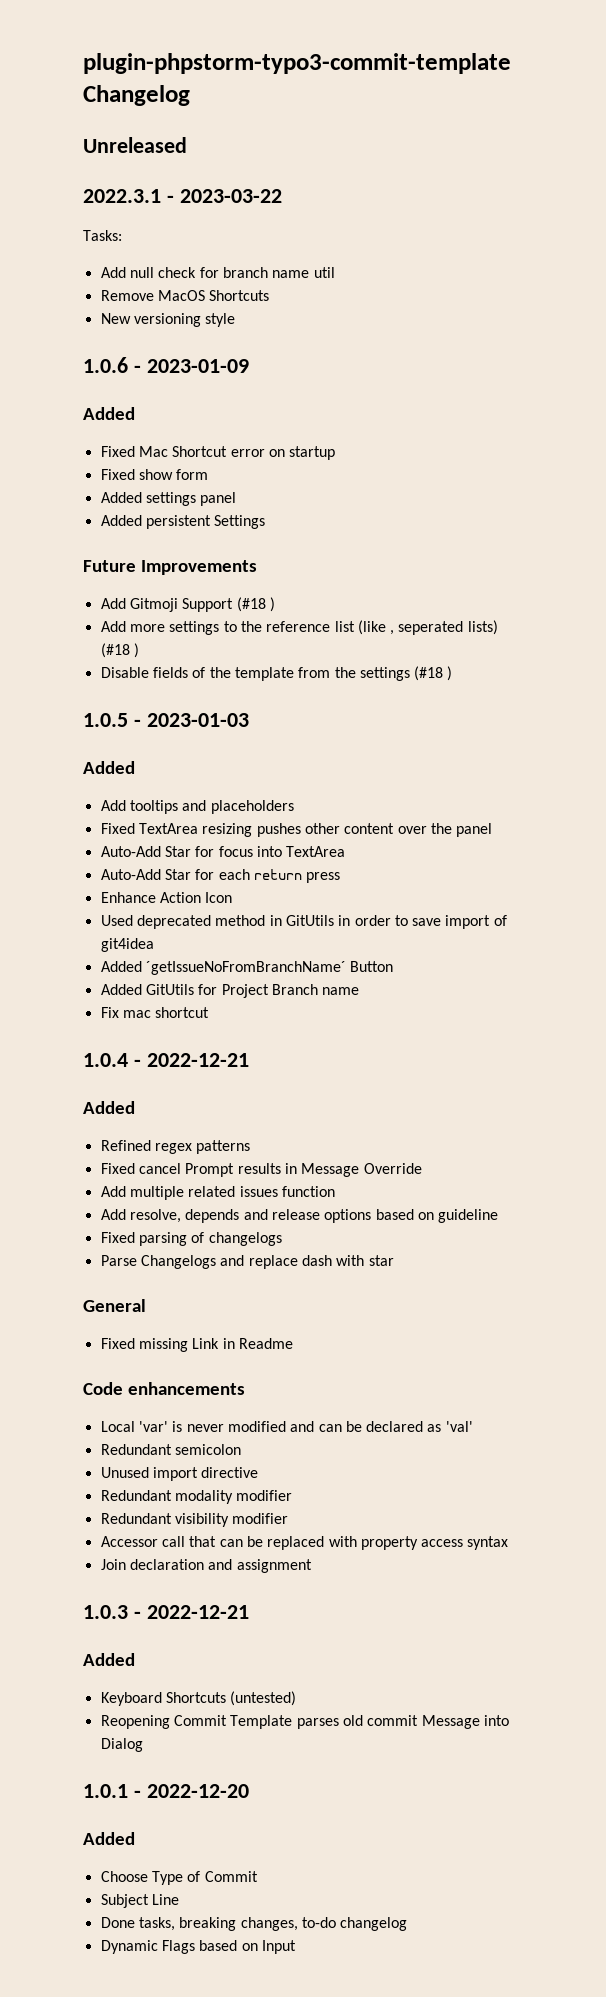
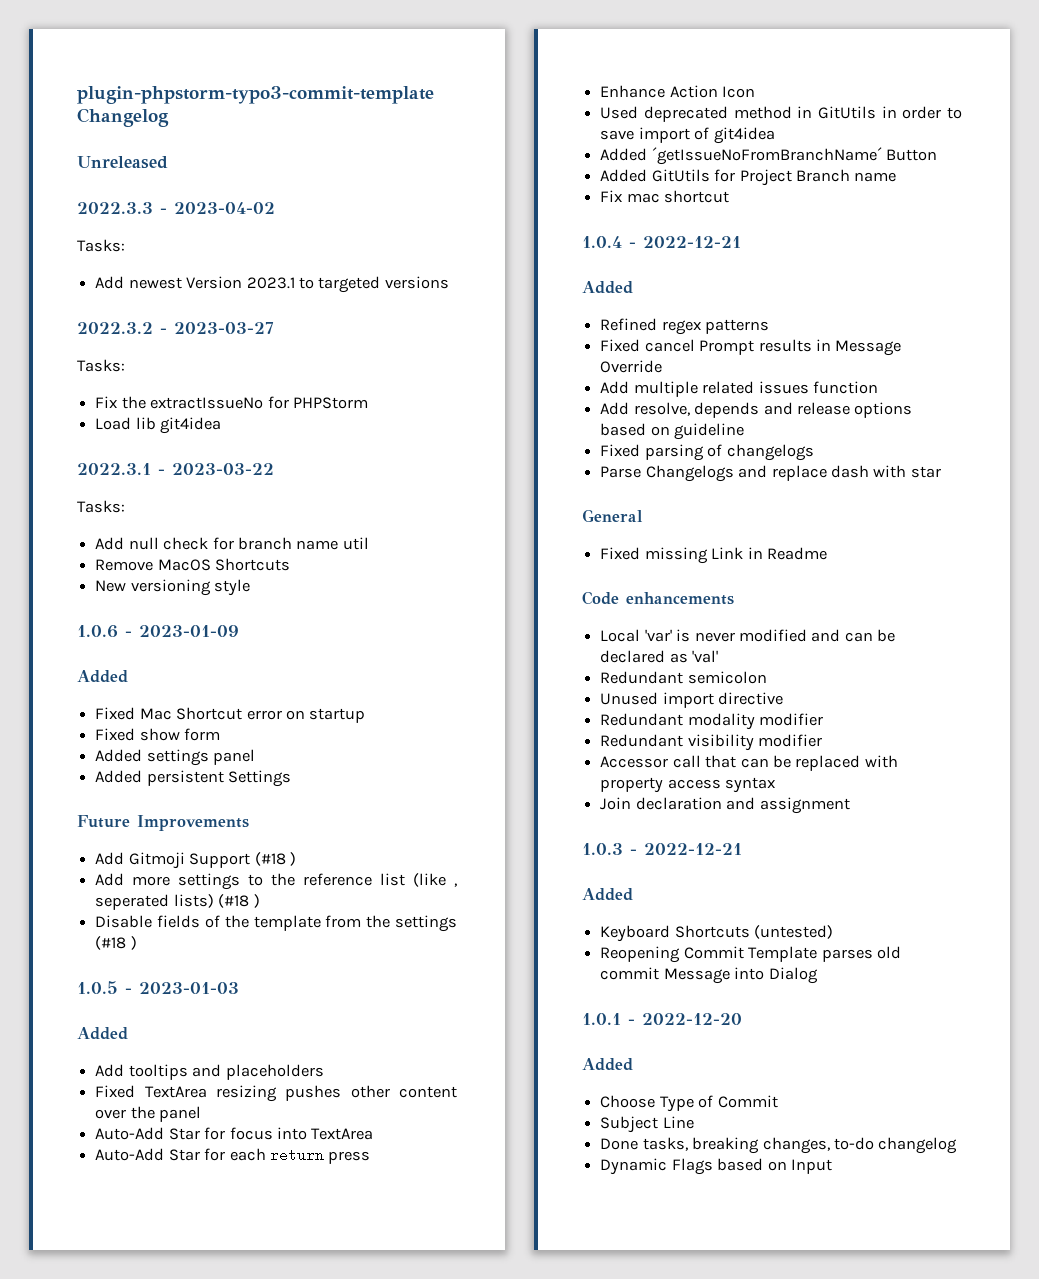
(187, 145) none -> [77,202,275,214] [77,239,125,252] [95,276,449,293] [77,322,274,334] [77,359,125,372] [95,396,368,409] [95,417,222,434] // 2022.3.3 - 2023-04-02 // Tasks: // Add newest Version 2023.1 to targeted versions // 2022.3.2 - 2023-03-27 // Tasks: // Fix the extractIssueNo for PHPStorm // Load lib git4idea

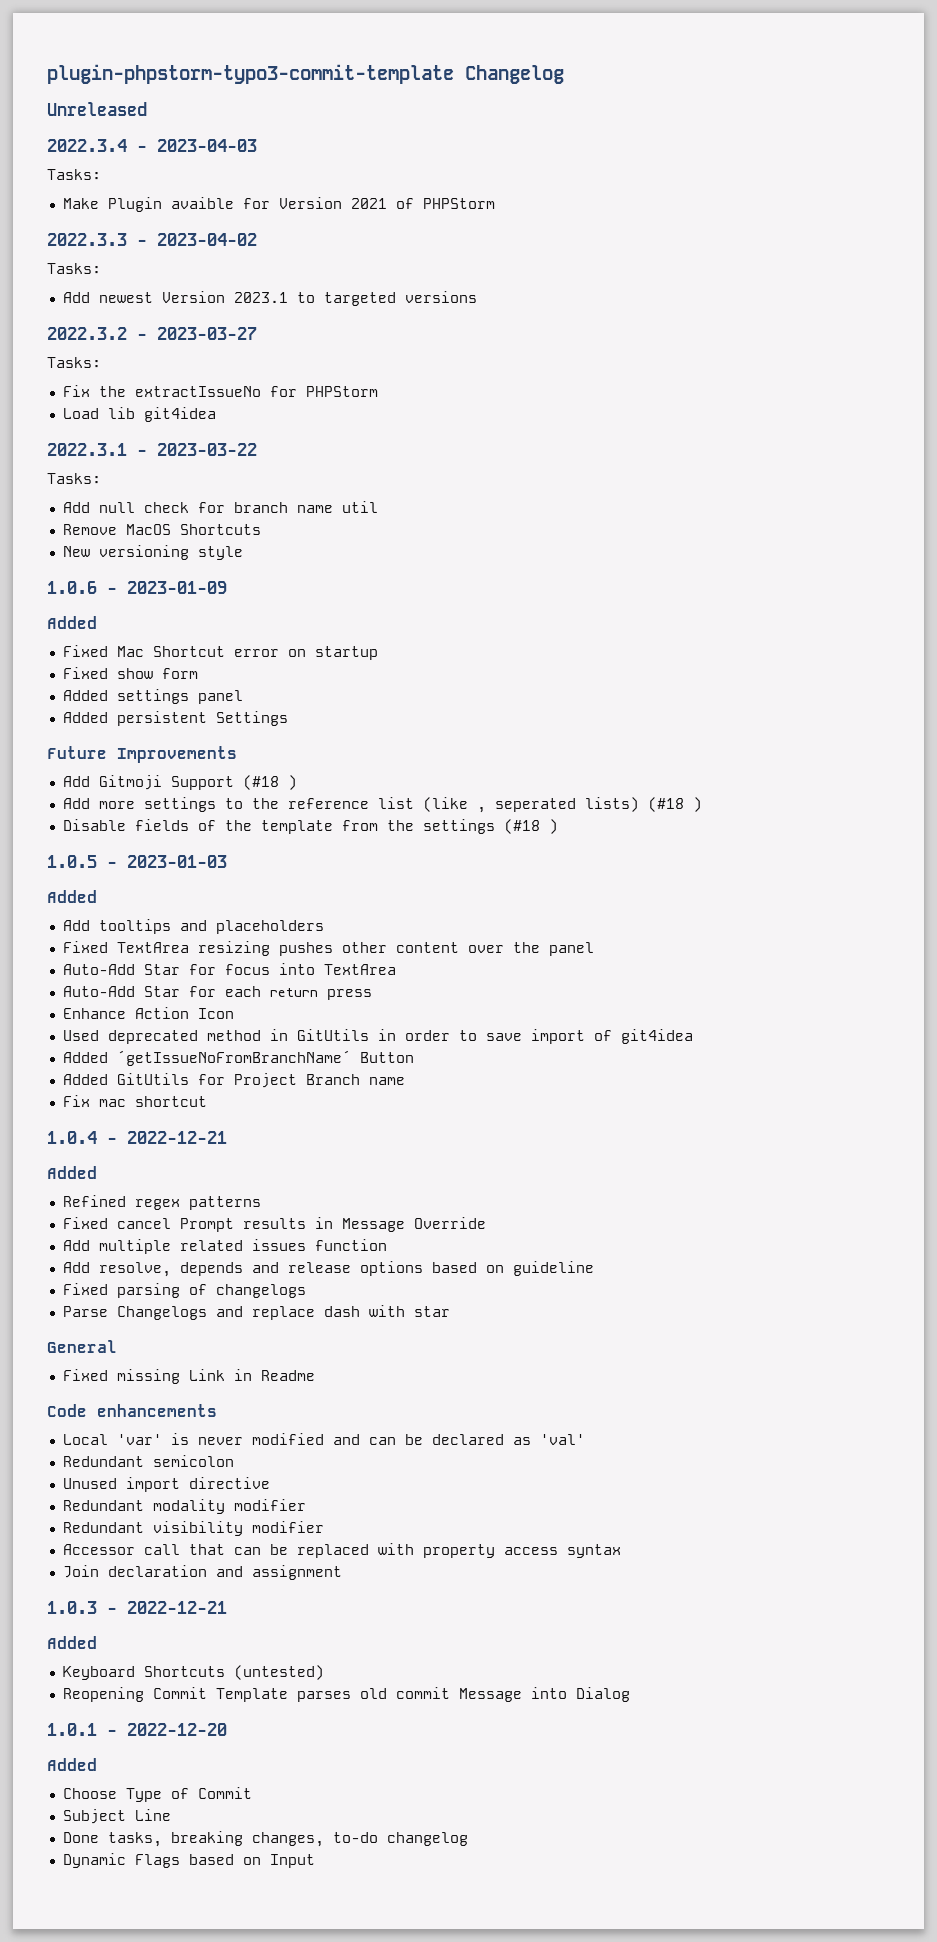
(168, 162) none -> [47,139,257,152] [47,169,101,180] [62,197,495,212] // 2022.3.4 - 2023-04-03 // Tasks: // Make Plugin avaible for Version 2021 of PHPStorm

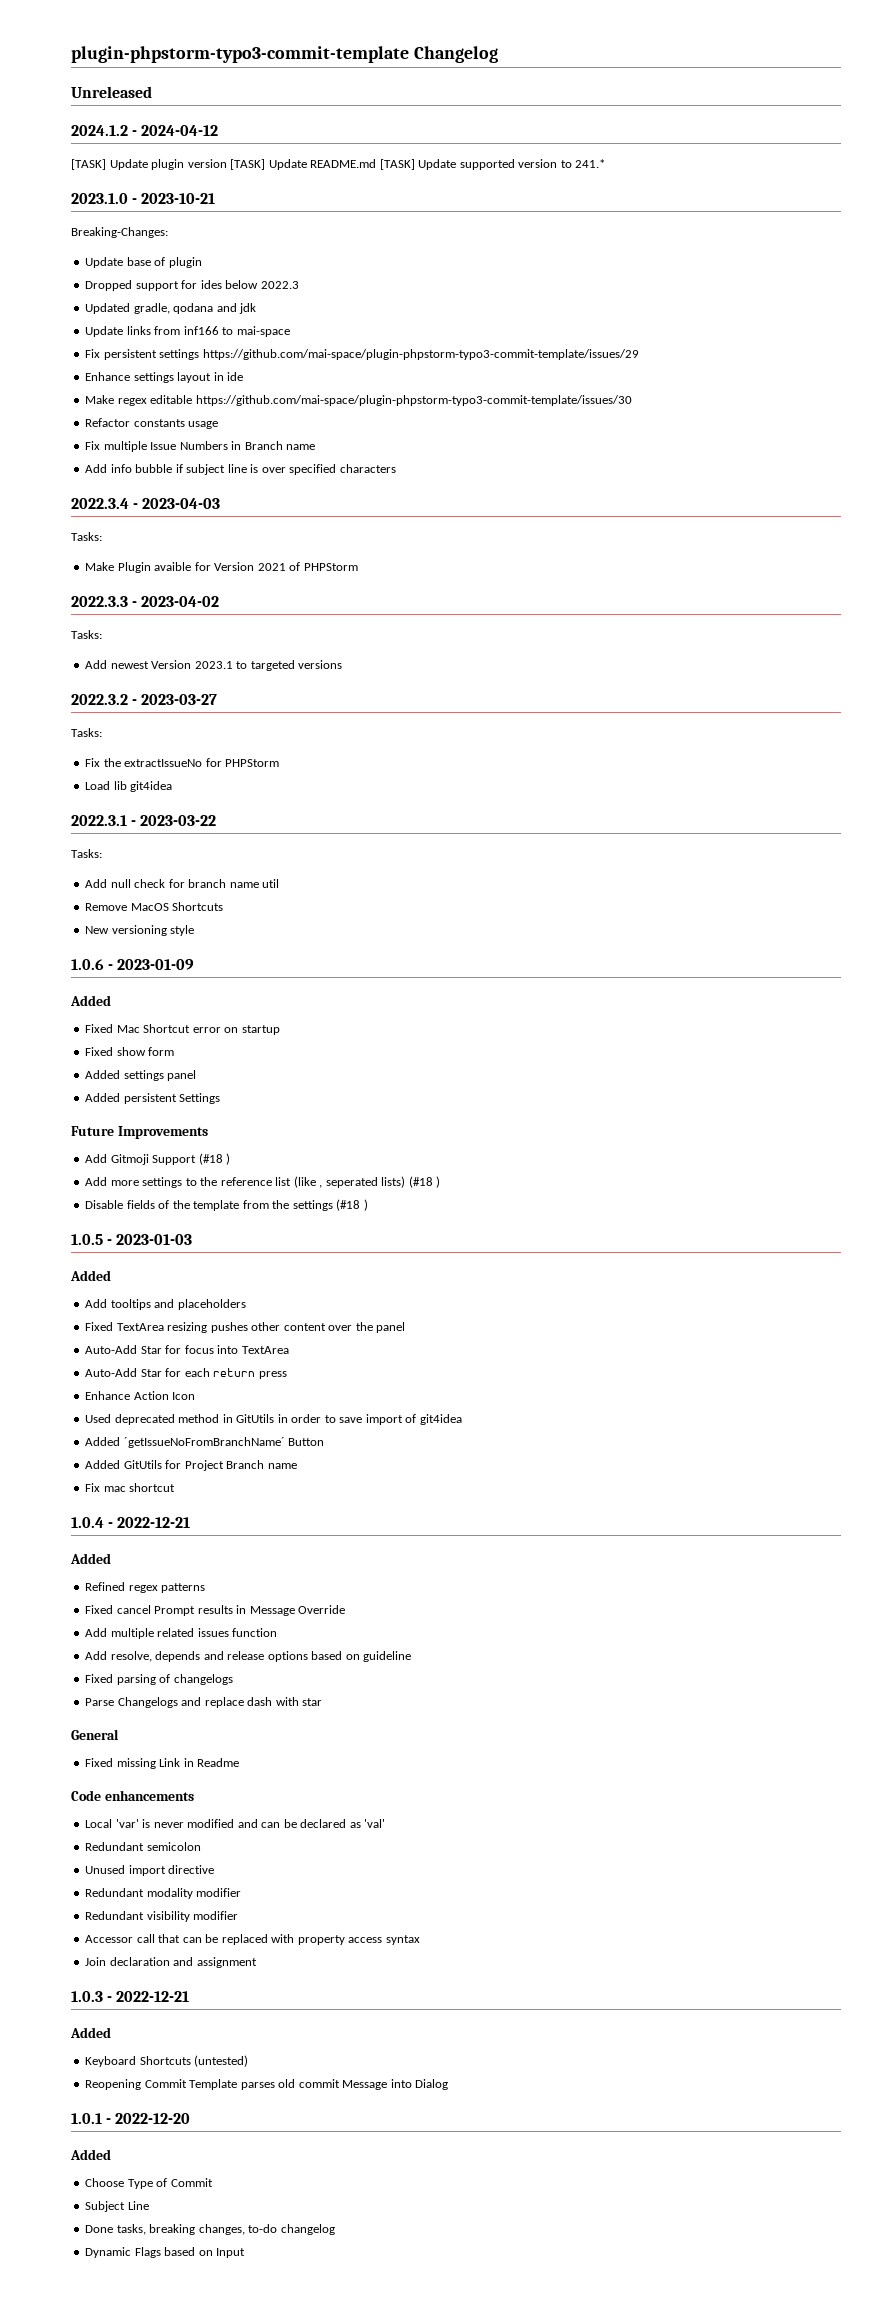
(147, 109) none -> [71,125,219,136] [71,159,606,170] [71,193,216,204] [71,227,168,238] [85,257,202,268] [85,280,299,291] [85,303,257,314] [85,326,290,337] [85,349,639,360] [85,372,244,383] [85,395,632,406] [85,418,219,429] [85,441,316,452] [85,464,396,475] // 2024.1.2 - 2024-04-12 // [TASK] Update plugin version [TASK] Update README.md [TASK] Update supported version to 241.* // 2023.1.0 - 2023-10-21 // Breaking-Changes: // Update base of plugin // Dropped support for ides below 2022.3 // Updated gradle, qodana and jdk // Update links from inf166 to mai-space // Fix persistent settings https://github.com/mai-space/plugin-phpstorm-typo3-commit-template/issues/29 // Enhance settings layout in ide // Make regex editable https://github.com/mai-space/plugin-phpstorm-typo3-commit-template/issues/30 // Refactor constants usage // Fix multiple Issue Numbers in Branch name // Add info bubble if subject line is over specified characters

